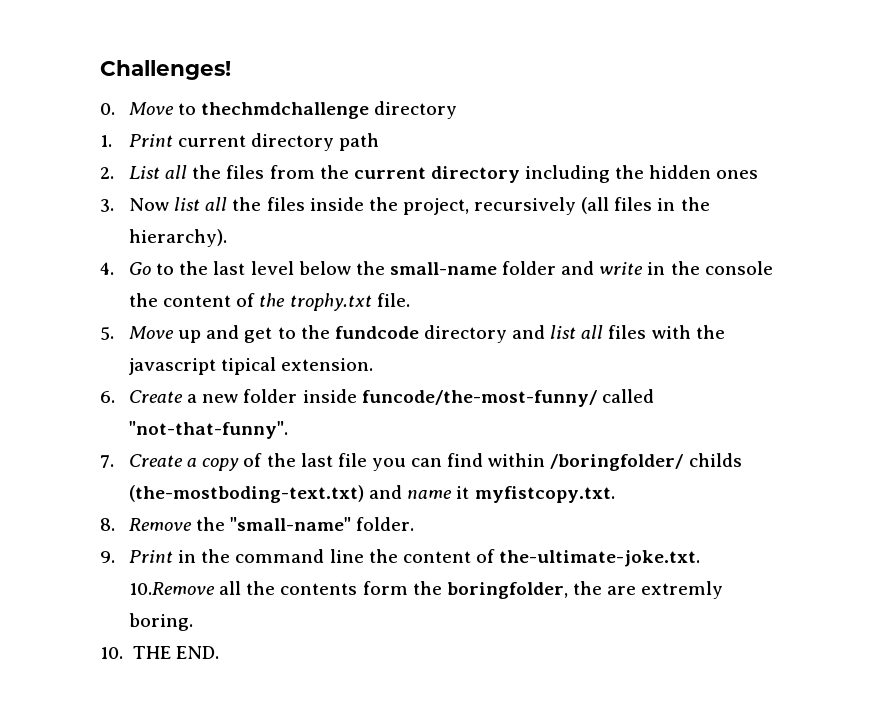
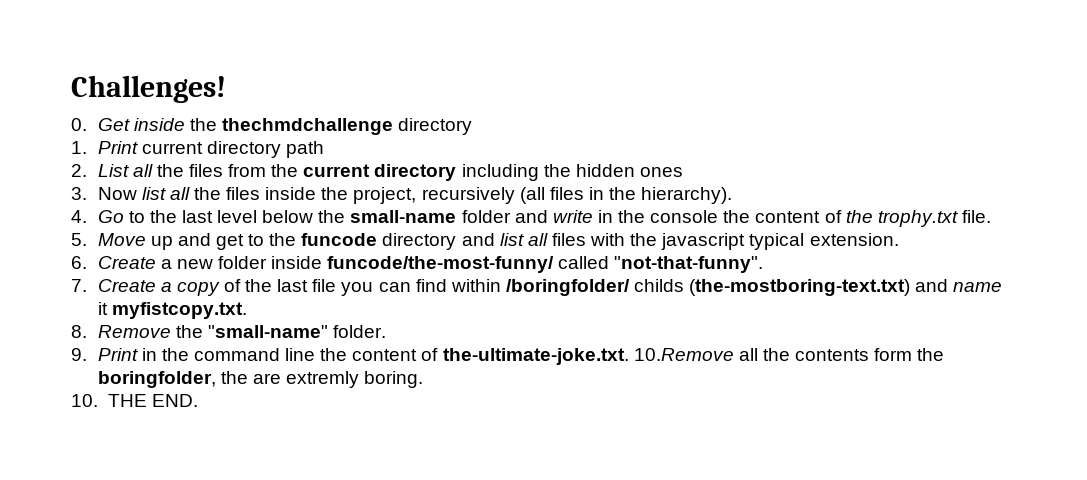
[129,102,197,115] Move to -> [97,118,217,131] Get inside the
[334,326,419,339] fundcode -> [301,233,378,246] funcode
[221,357,277,375] tipical -> [749,233,805,250] typical
[129,485,365,503] (the-mostboding-text.txt) -> [689,279,911,296] (the-mostboring-text.txt)

